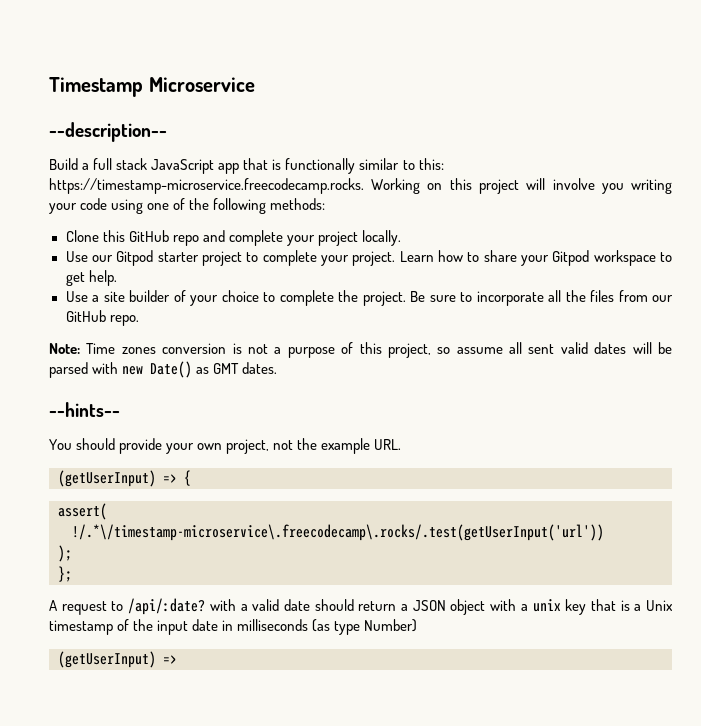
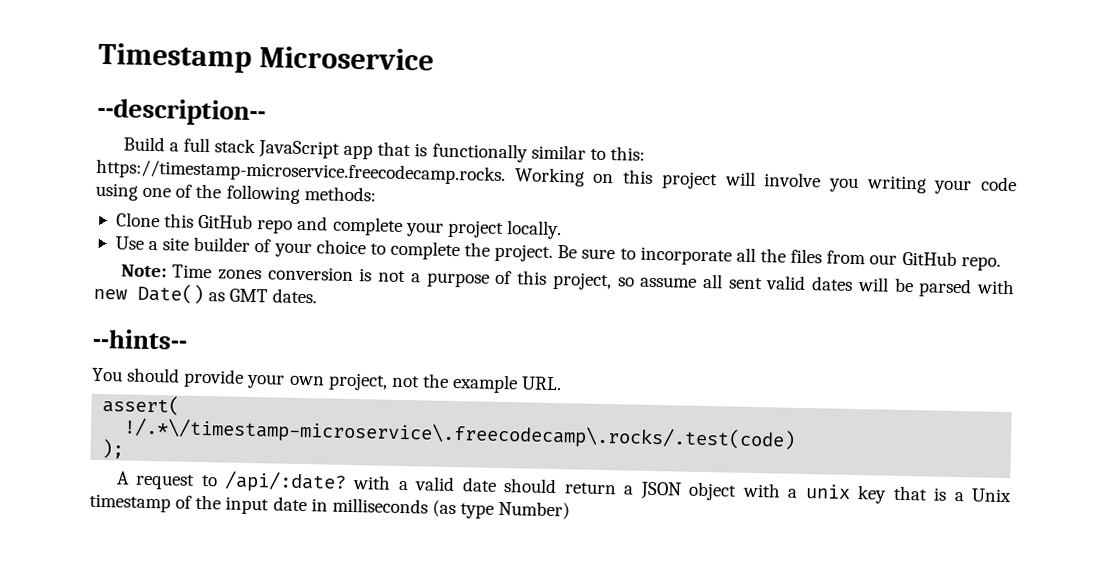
[65,250,672,266] [65,270,117,286] // Use our Gitpod starter project to complete your project. Learn how to share your Gitpod workspace to get help. -> (562, 230) none
[58,470,191,487] // (getUserInput) => { -> (563, 383) none
[72,524,604,541] !/.*\/timestamp-microservice\.freecodecamp\.rocks/.test(getUserInput('url')) -> [123,417,797,451] !/.*\/timestamp-microservice\.freecodecamp\.rocks/.test(code)
[58,566,72,582] // }; -> (125, 449) none
[58,651,177,668] // (getUserInput) => -> (571, 510) none

